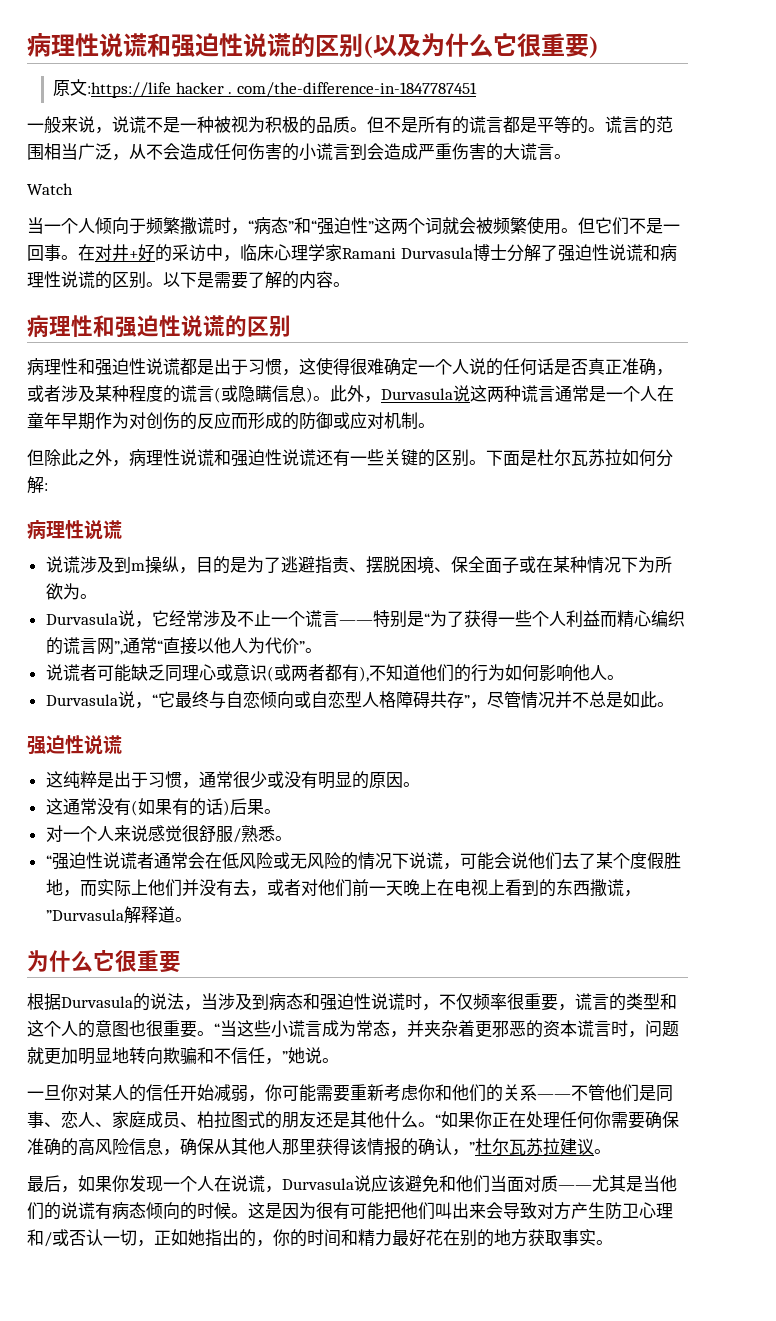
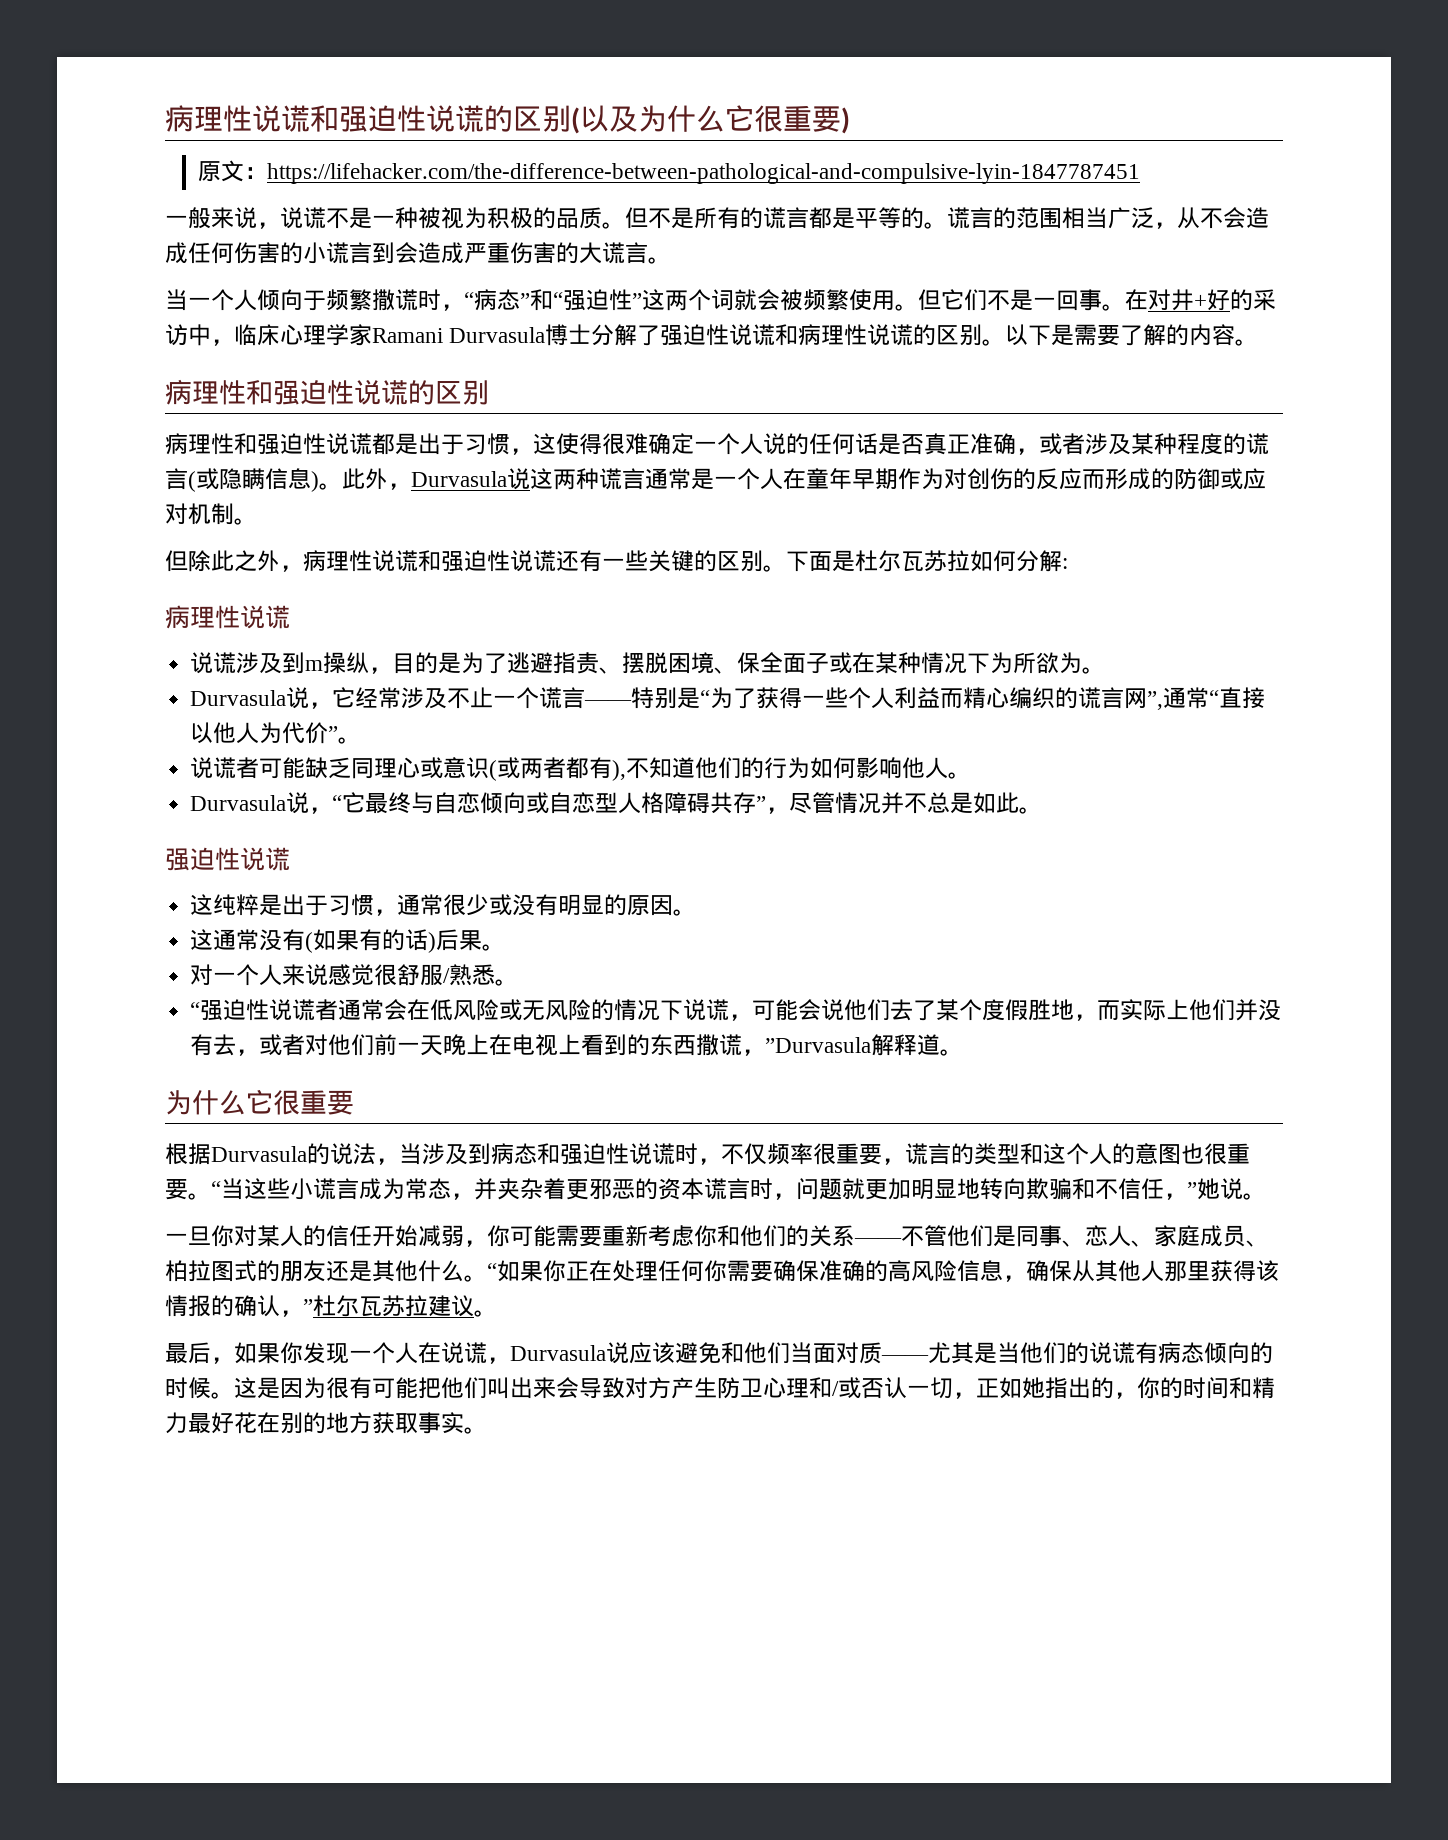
[87,82,478,98] :https://life hacker . com/the-difference-in-1847787451 -> [244,163,1141,184] ：https://lifehacker.com/the-difference-between-pathological-and-compulsive-lyin-1847787451
[27,183,73,195] // Watch -> (671, 260) none

